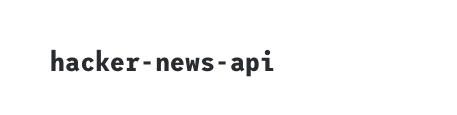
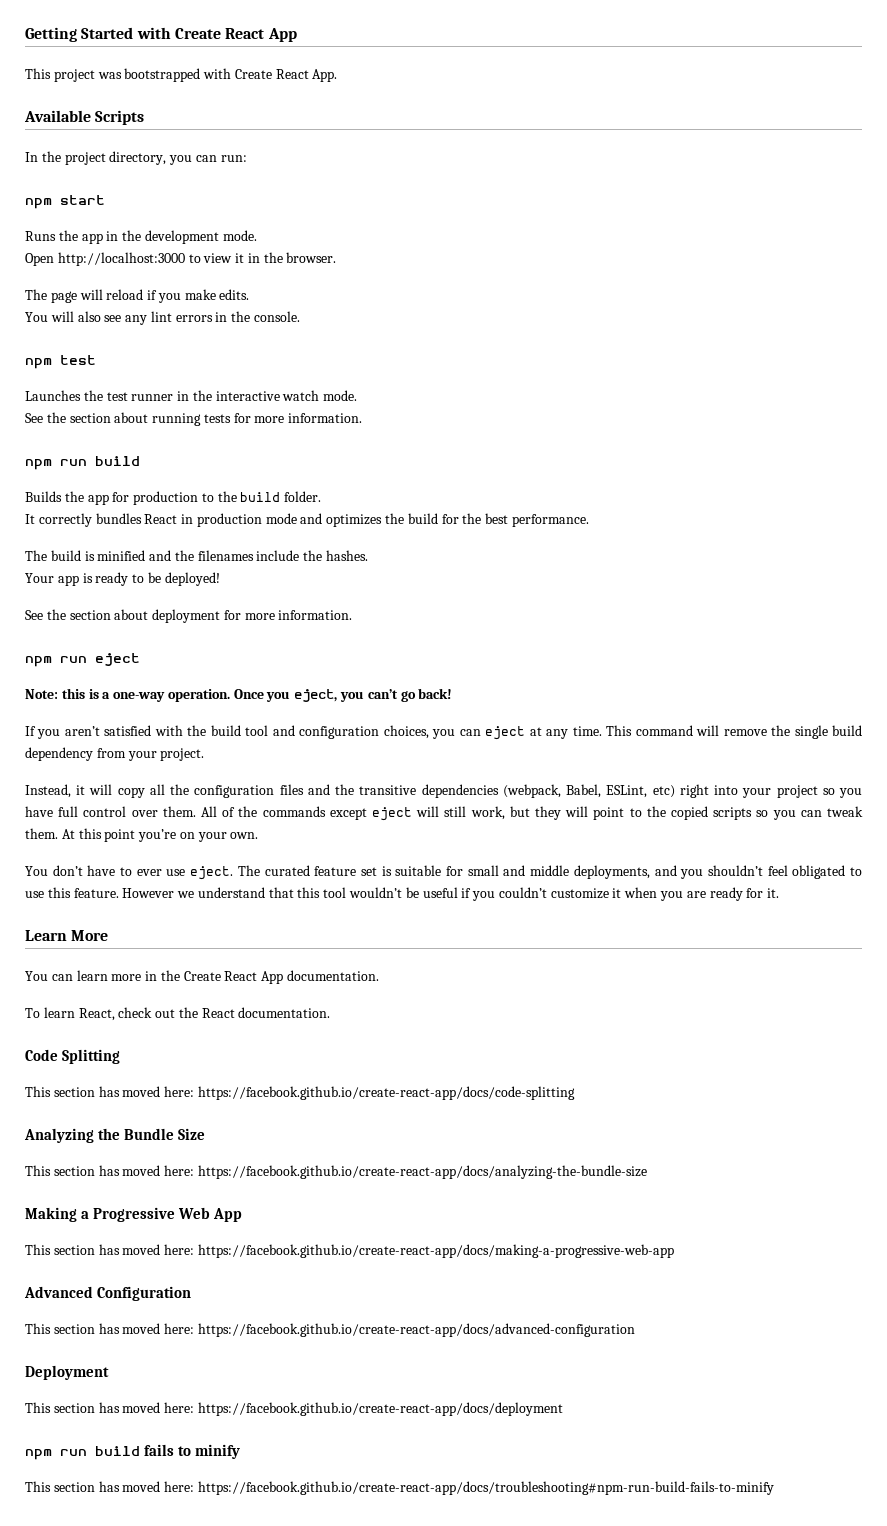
[50,49,275,77] hacker-news-api -> [25,27,297,42] [25,68,338,82] [24,110,145,125] [25,151,247,165] [25,195,105,209] [25,230,257,244] [25,252,337,266] [25,289,250,303] [25,311,301,325] [25,355,96,369] [25,390,358,401] [25,412,363,426] [25,456,140,470] [25,491,322,505] [25,513,589,527] [25,550,369,561] [25,572,220,586] [25,609,353,623] [25,653,140,667] [25,688,453,702] [25,725,863,740] [25,747,205,761] [25,784,862,798] [25,806,864,821] [25,828,259,842] [25,865,862,880] [25,887,780,901] [25,930,109,941] [25,970,380,984] [25,1007,331,1021] [25,1049,120,1064] [25,1086,575,1100] [24,1128,205,1143] [25,1165,647,1179] [25,1207,242,1222] [25,1244,674,1258] [24,1286,191,1301] [25,1323,635,1337] [25,1365,109,1380] [25,1402,563,1416] [25,1444,240,1460] [25,1481,774,1495] Getting Started with Create React App // This project was bootstrapped with Create React App. // Available Scripts // In the project directory, you can run: // npm start // Runs the app in the development mode. // Open http://localhost:3000 to view it in the browser. // The page will reload if you make edits. // You will also see any lint errors in the console. // npm test // Launches the test runner in the interactive watch mode. // See the section about running tests for more information. // npm run build // Builds the app for production to the build folder. // It correctly bundles React in production mode and optimizes the build for the best performance. // The build is minified and the filenames include the hashes. // Your app is ready to be deployed! // See the section about deployment for more information. // npm run eject // Note: this is a one-way operation. Once you eject, you can’t go back! // If you aren’t satisfied with the build tool and configuration choices, you can eject at any time. This command will remove the single build dependency from your project. // Instead, it will copy all the configuration files and the transitive dependencies (webpack, Babel, ESLint, etc) right into your project so you have full control over them. All of the commands except eject will still work, but they will point to the copied scripts so you can tweak them. At this point you’re on your own. // You don’t have to ever use eject. The curated feature set is suitable for small and middle deployments, and you shouldn’t feel obligated to use this feature. However we understand that this tool wouldn’t be useful if you couldn’t customize it when you are ready for it. // Learn More // You can learn more in the Create React App documentation. // To learn React, check out the React documentation. // Code Splitting // This section has moved here: https://facebook.github.io/create-react-app/docs/code-splitting // Analyzing the Bundle Size // This section has moved here: https://facebook.github.io/create-react-app/docs/analyzing-the-bundle-size // Making a Progressive Web App // This section has moved here: https://facebook.github.io/create-react-app/docs/making-a-progressive-web-app // Advanced Configuration // This section has moved here: https://facebook.github.io/create-react-app/docs/advanced-configuration // Deployment // This section has moved here: https://facebook.github.io/create-react-app/docs/deployment // npm run build fails to minify // This section has moved here: https://facebook.github.io/create-react-app/docs/troubleshooting#npm-run-build-fails-to-minify

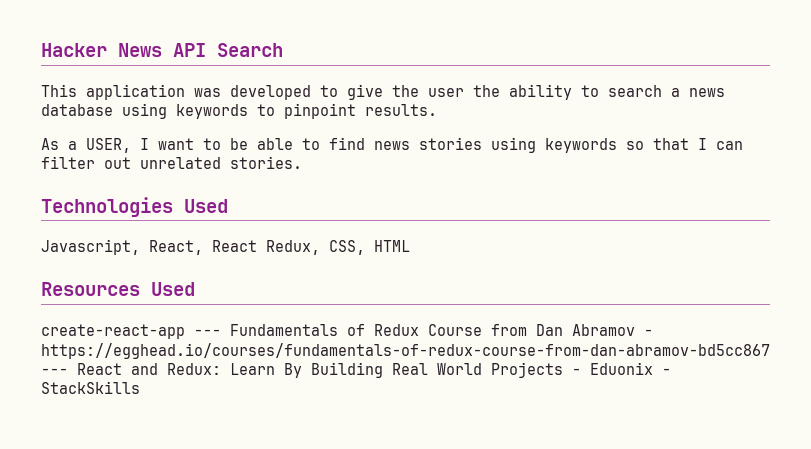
[25,27,297,42] [25,68,338,82] [24,110,145,125] [25,151,247,165] [25,195,105,209] [25,230,257,244] [25,252,337,266] [25,289,250,303] [25,311,301,325] [25,355,96,369] [25,390,358,401] [25,412,363,426] [25,456,140,470] [25,491,322,505] [25,513,589,527] [25,550,369,561] [25,572,220,586] [25,609,353,623] [25,653,140,667] [25,688,453,702] [25,725,863,740] [25,747,205,761] [25,784,862,798] [25,806,864,821] [25,828,259,842] [25,865,862,880] [25,887,780,901] [25,930,109,941] [25,970,380,984] [25,1007,331,1021] [25,1049,120,1064] [25,1086,575,1100] [24,1128,205,1143] [25,1165,647,1179] [25,1207,242,1222] [25,1244,674,1258] [24,1286,191,1301] [25,1323,635,1337] [25,1365,109,1380] [25,1402,563,1416] [25,1444,240,1460] [25,1481,774,1495] Getting Started with Create React App // This project was bootstrapped with Create React App. // Available Scripts // In the project directory, you can run: // npm start // Runs the app in the development mode. // Open http://localhost:3000 to view it in the browser. // The page will reload if you make edits. // You will also see any lint errors in the console. // npm test // Launches the test runner in the interactive watch mode. // See the section about running tests for more information. // npm run build // Builds the app for production to the build folder. // It correctly bundles React in production mode and optimizes the build for the best performance. // The build is minified and the filenames include the hashes. // Your app is ready to be deployed! // See the section about deployment for more information. // npm run eject // Note: this is a one-way operation. Once you eject, you can’t go back! // If you aren’t satisfied with the build tool and configuration choices, you can eject at any time. This command will remove the single build dependency from your project. // Instead, it will copy all the configuration files and the transitive dependencies (webpack, Babel, ESLint, etc) right into your project so you have full control over them. All of the commands except eject will still work, but they will point to the copied scripts so you can tweak them. At this point you’re on your own. // You don’t have to ever use eject. The curated feature set is suitable for small and middle deployments, and you shouldn’t feel obligated to use this feature. However we understand that this tool wouldn’t be useful if you couldn’t customize it when you are ready for it. // Learn More // You can learn more in the Create React App documentation. // To learn React, check out the React documentation. // Code Splitting // This section has moved here: https://facebook.github.io/create-react-app/docs/code-splitting // Analyzing the Bundle Size // This section has moved here: https://facebook.github.io/create-react-app/docs/analyzing-the-bundle-size // Making a Progressive Web App // This section has moved here: https://facebook.github.io/create-react-app/docs/making-a-progressive-web-app // Advanced Configuration // This section has moved here: https://facebook.github.io/create-react-app/docs/advanced-configuration // Deployment // This section has moved here: https://facebook.github.io/create-react-app/docs/deployment // npm run build fails to minify // This section has moved here: https://facebook.github.io/create-react-app/docs/troubleshooting#npm-run-build-fails-to-minify -> [41,43,283,57] [41,84,725,100] [41,103,437,119] [41,137,743,153] [41,156,302,169] [41,197,228,217] [41,239,410,255] [41,282,195,296] [41,324,653,339] [41,343,770,359] [41,362,671,378] [41,381,140,394] Hacker News API Search // This application was developed to give the user the ability to search a news database using keywords to pinpoint results. // As a USER, I want to be able to find news stories using keywords so that I can filter out unrelated stories. // Technologies Used // Javascript, React, React Redux, CSS, HTML // Resources Used // create-react-app --- Fundamentals of Redux Course from Dan Abramov - https://egghead.io/courses/fundamentals-of-redux-course-from-dan-abramov-bd5cc867 --- React and Redux: Learn By Building Real World Projects - Eduonix - StackSkills

